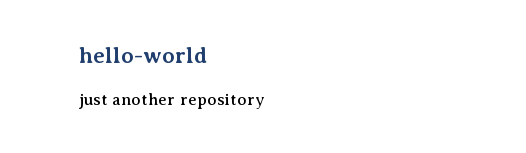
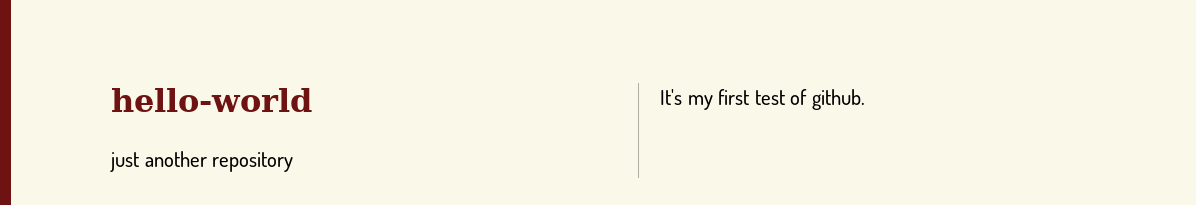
(265, 101) none -> [660,89,865,110] // It's my first test of github.

